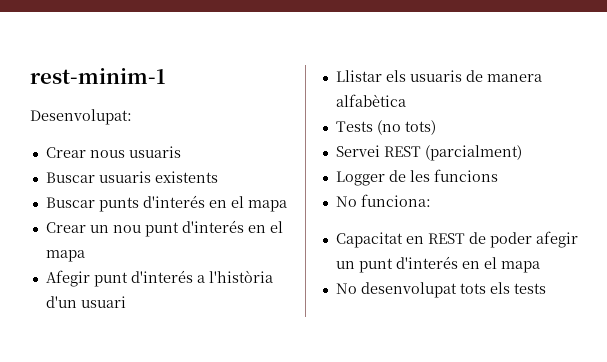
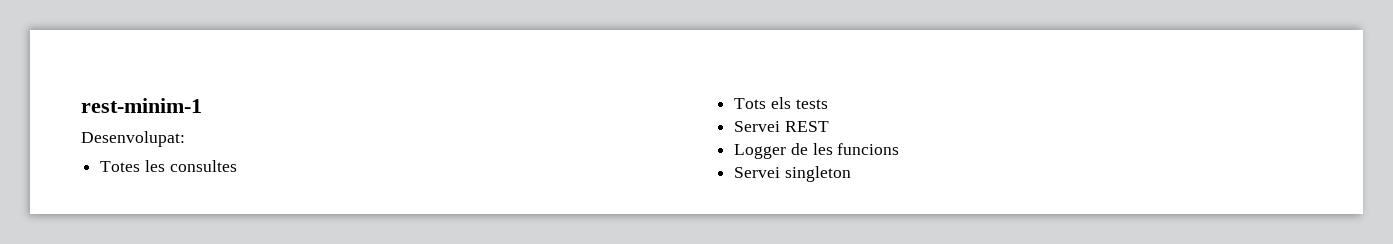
[45,146,181,158] [45,171,218,183] [45,195,287,212] [45,220,283,237] [45,250,85,262] [45,270,273,287] [45,296,126,308] [335,70,542,82] [335,94,406,107] [335,120,436,135] Crear nous usuaris // Buscar usuaris existents // Buscar punts d'interés en el mapa // Crear un nou punt d'interés en el mapa // Afegir punt d'interés a l'història d'un usuari // Llistar els usuaris de manera alfabètica // Tests (no tots) -> [100,160,237,172] [734,97,828,109] Totes les consultes // Tots els tests
[424,145,522,161] (parcialment) -> (829, 126) none
[335,194,431,207] [335,231,578,248] [335,256,540,273] [335,282,546,298] No funciona: // Capacitat en REST de poder afegir un punt d'interés en el mapa // No desenvolupat tots els tests -> [734,166,851,182] Servei singleton

